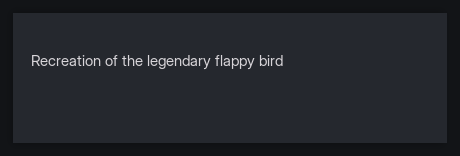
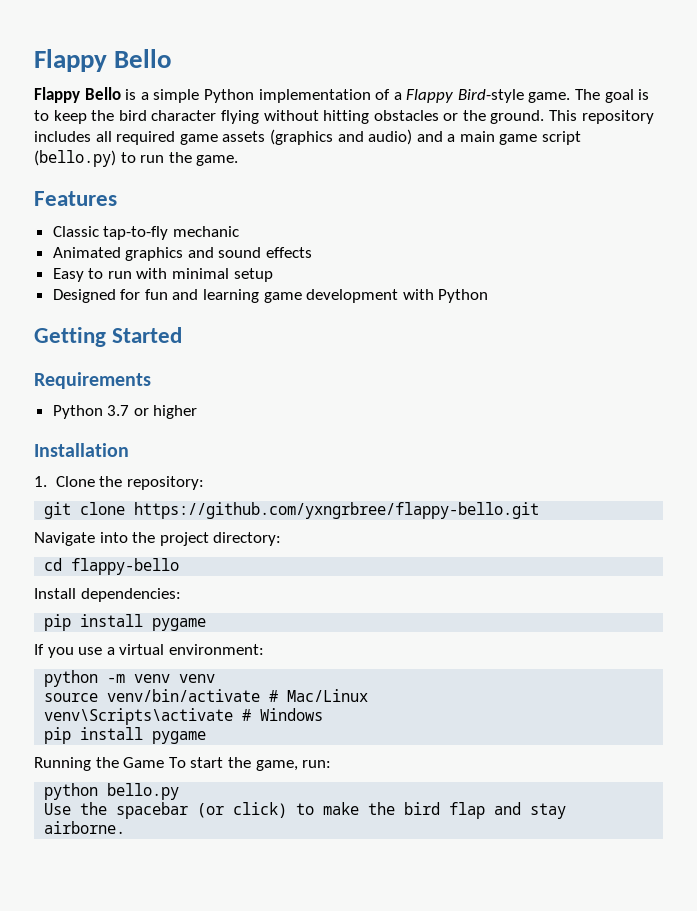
[31,55,284,70] Recreation of the legendary flappy bird -> [34,49,173,72] [34,87,650,103] [34,110,654,124] [34,129,582,145] [34,150,239,167] [34,191,117,206] [52,226,239,240] [52,247,313,261] [52,268,273,282] [52,289,489,303] [34,327,183,347] [34,372,151,389] [52,405,198,419] [34,443,129,457] [34,476,204,490] [44,502,540,519] [34,532,282,546] [44,558,180,575] [34,588,181,602] [44,614,207,631] [34,644,264,658] [44,670,216,687] [44,689,369,702] [44,708,324,725] [44,727,207,744] [34,757,332,771] [44,783,180,800] [44,802,567,819] [44,821,126,834] Flappy Bello // Flappy Bello is a simple Python implementation of a Flappy Bird-style game. The goal is to keep the bird character flying without hitting obstacles or the ground. This repository includes all required game assets (graphics and audio) and a main game script (bello.py) to run the game. // Features // Classic tap-to-fly mechanic // Animated graphics and sound effects // Easy to run with minimal setup // Designed for fun and learning game development with Python // Getting Started // Requirements // Python 3.7 or higher // Installation // 1. Clone the repository: // git clone https://github.com/yxngrbree/flappy-bello.git // Navigate into the project directory: // cd flappy-bello // Install dependencies: // pip install pygame // If you use a virtual environment: // python -m venv venv // source venv/bin/activate # Mac/Linux // venv\Scripts\activate # Windows // pip install pygame // Running the Game To start the game, run: // python bello.py // Use the spacebar (or click) to make the bird flap and stay airborne.

